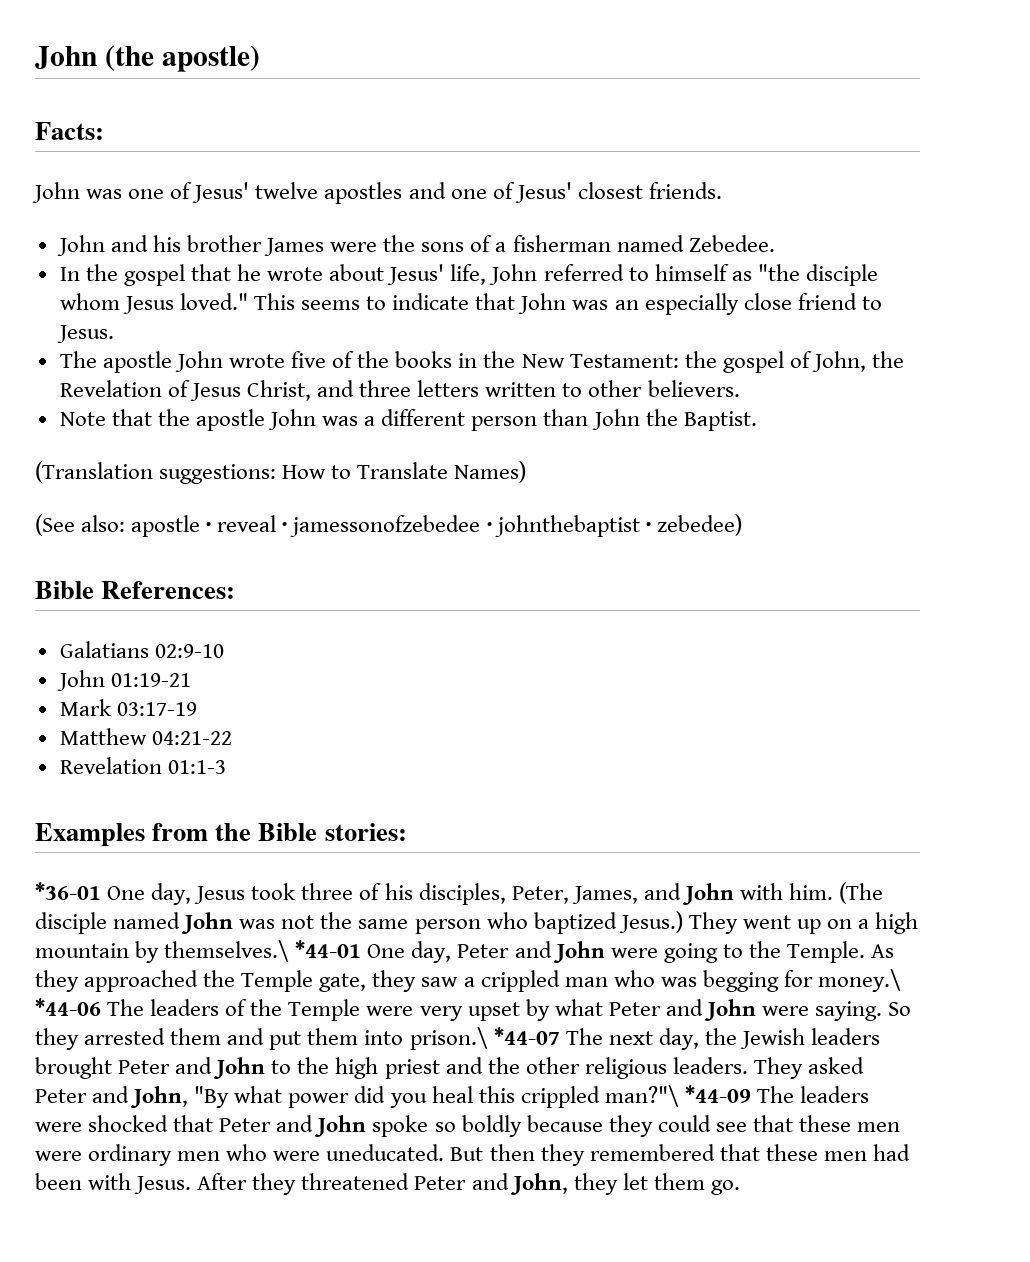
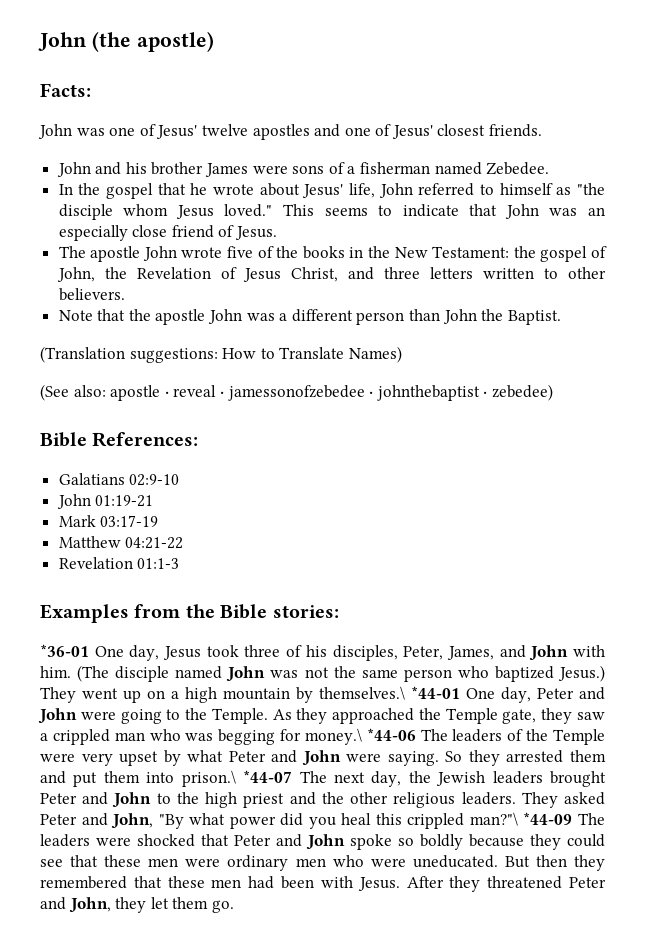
[383,235,416,252] the -> (288, 169) none
[861,296,882,310] to -> [218,225,235,237] of

